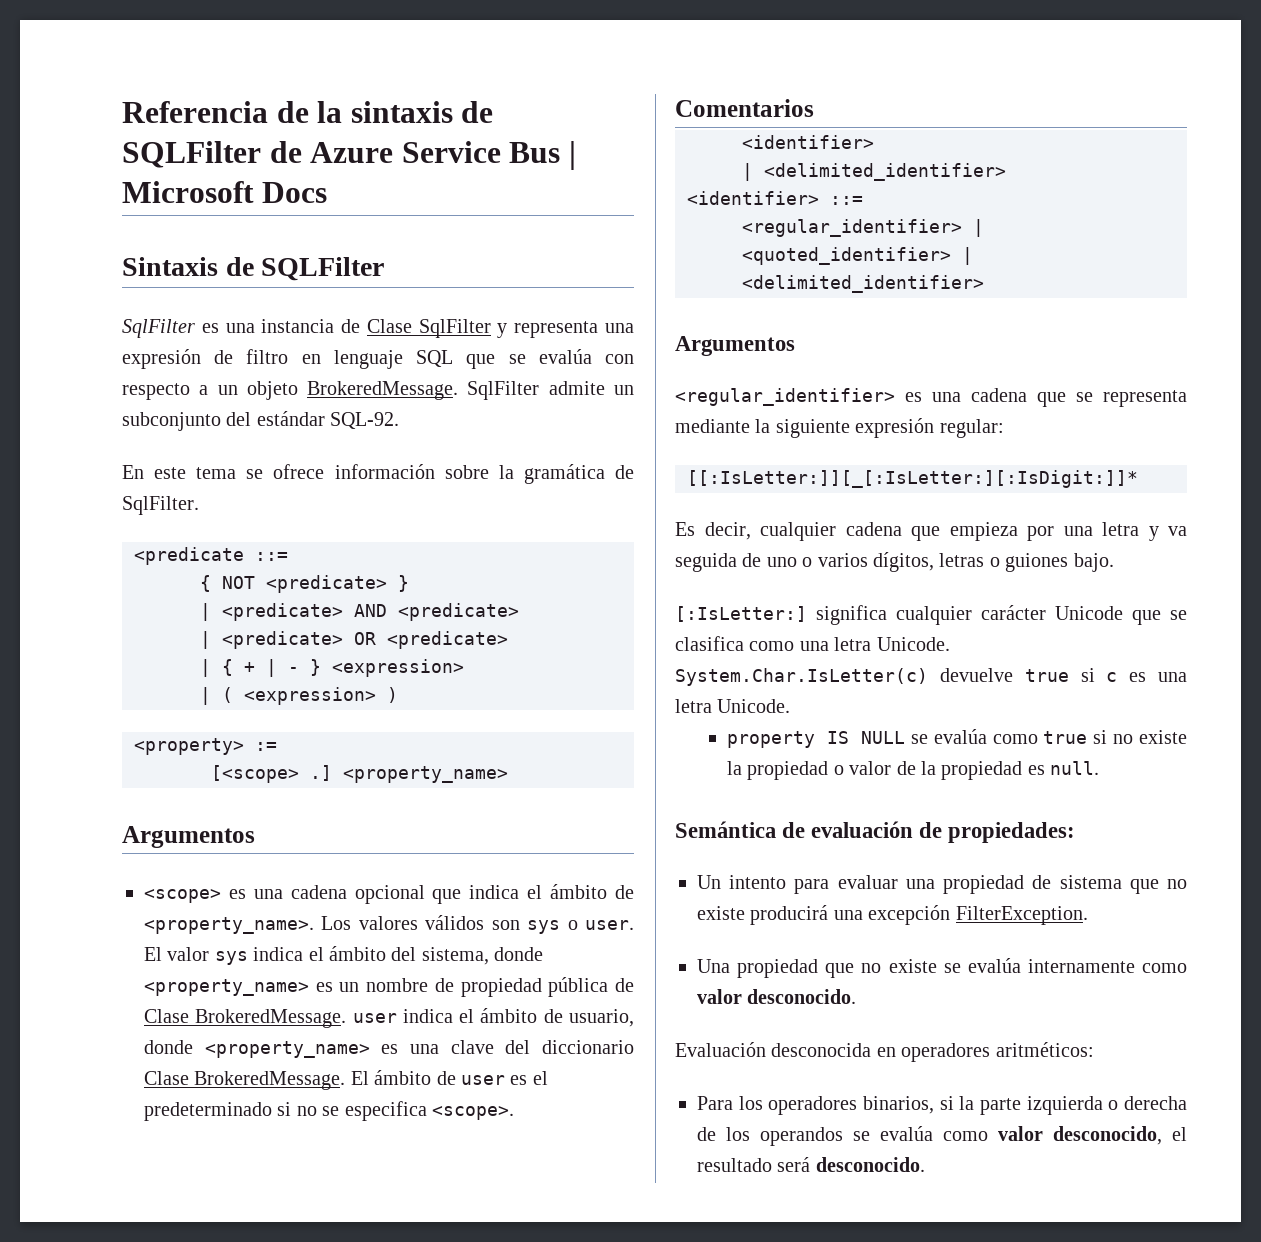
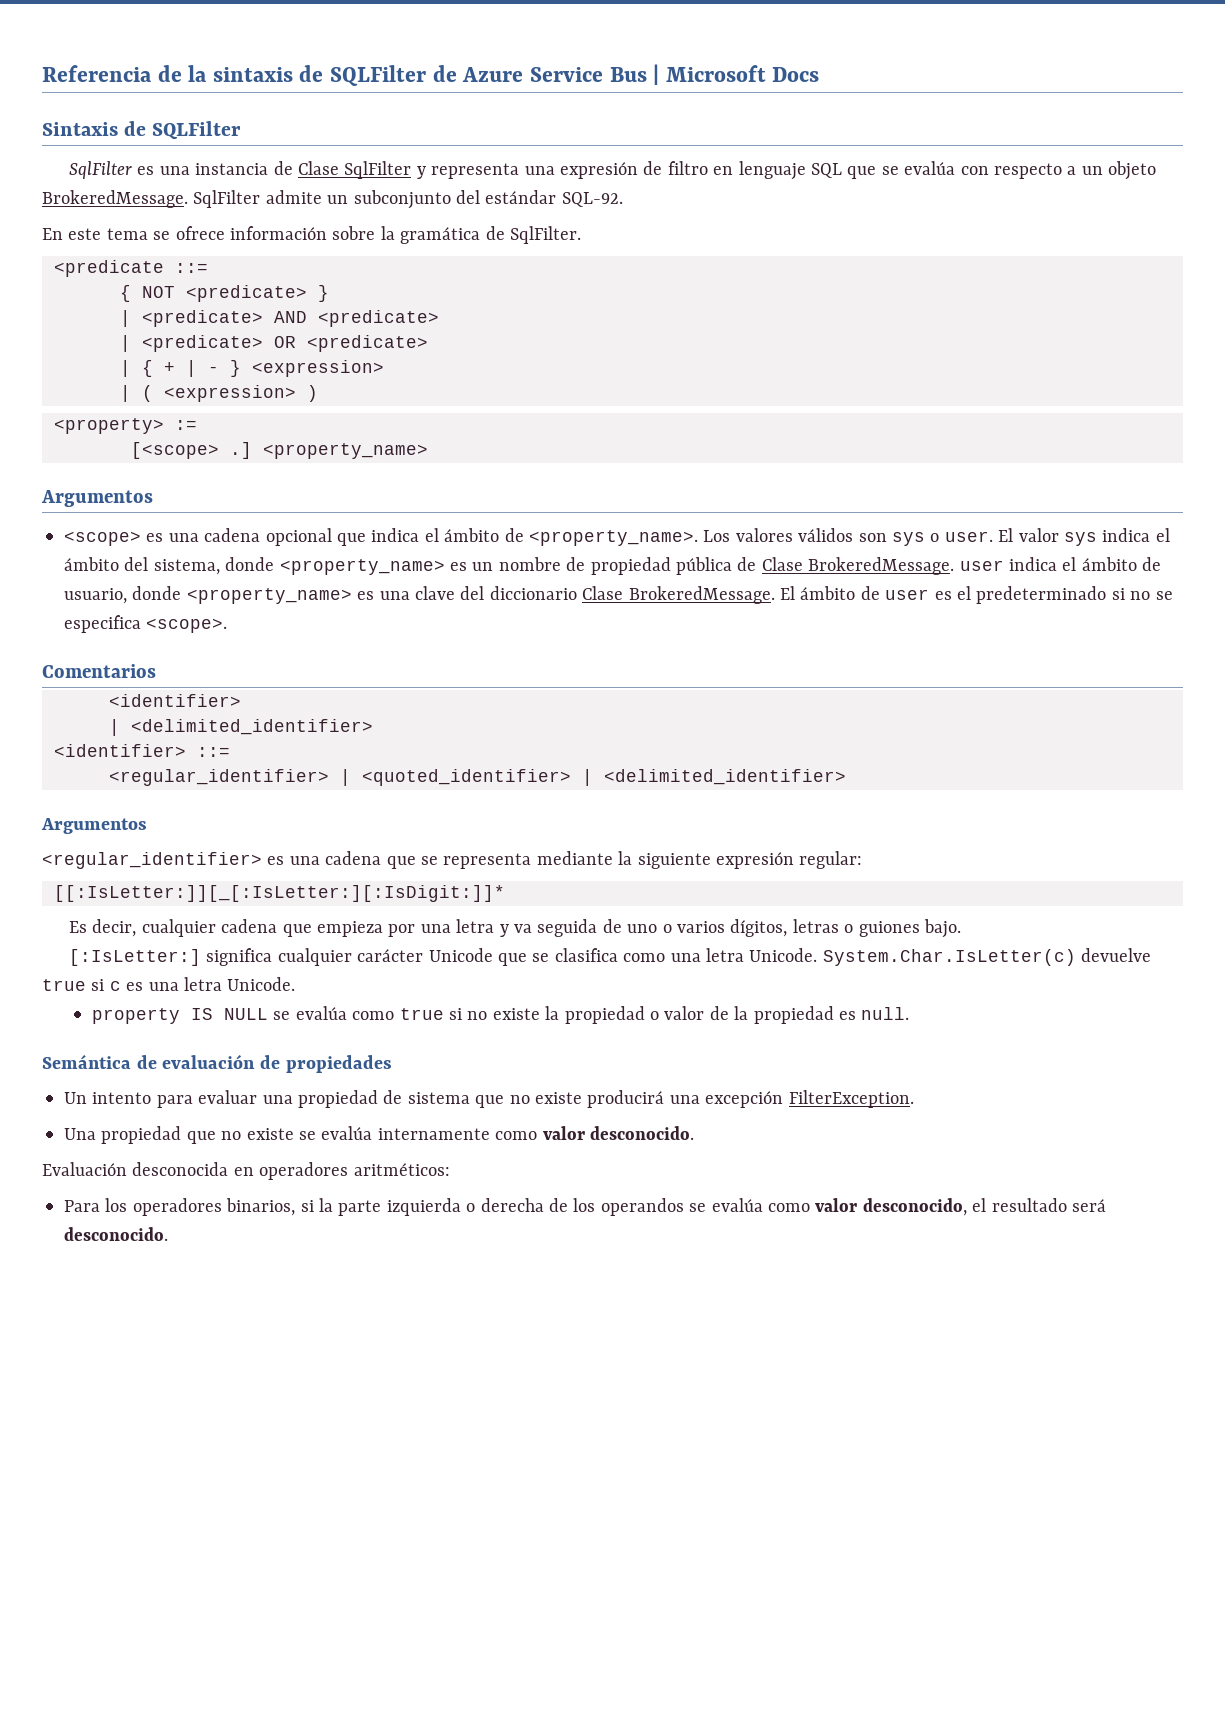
[948,822,1076,843] propiedades: -> [285,1055,392,1073] propiedades

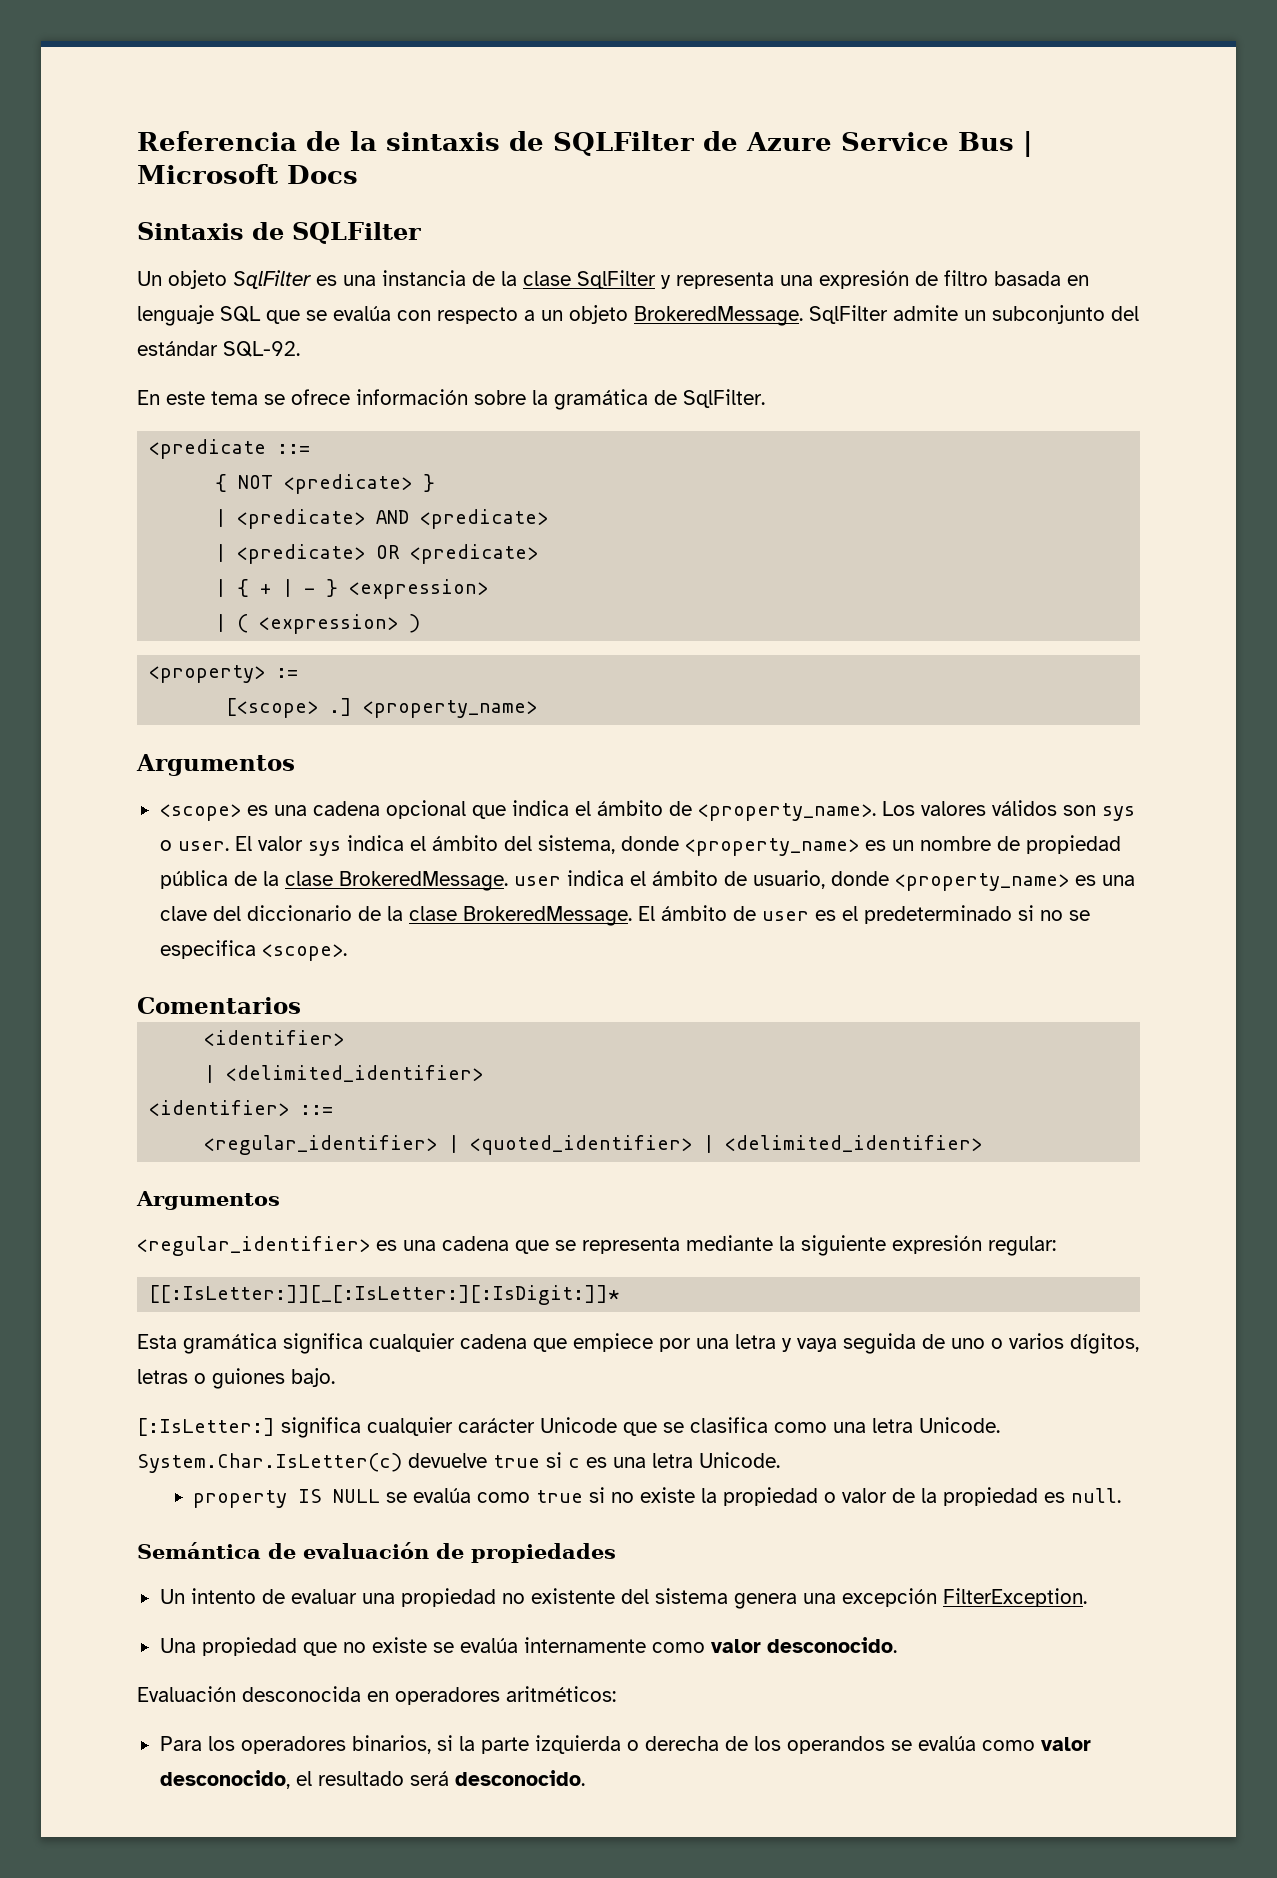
(242, 130) none -> [137,270,227,289] Un objeto
[297,161,339,175] Clase -> [501,271,571,286] la clase
(708, 168) none -> [994,271,1061,286] basada
[761,557,803,571] Clase -> [262,871,333,886] la clase
[582,586,624,600] Clase -> [357,906,457,921] de la clase
[68,919,137,937] Es decir, -> [137,1333,363,1354] Esta gramática significa
[316,921,383,937] empieza -> [573,1333,653,1352] empiece
[513,924,532,933] va -> [797,1338,837,1352] vaya
[156,1095,193,1108] para -> [261,1589,285,1604] de
[383,1090,665,1108] de sistema que no existe producirá -> [501,1588,797,1609] no existente del sistema genera

